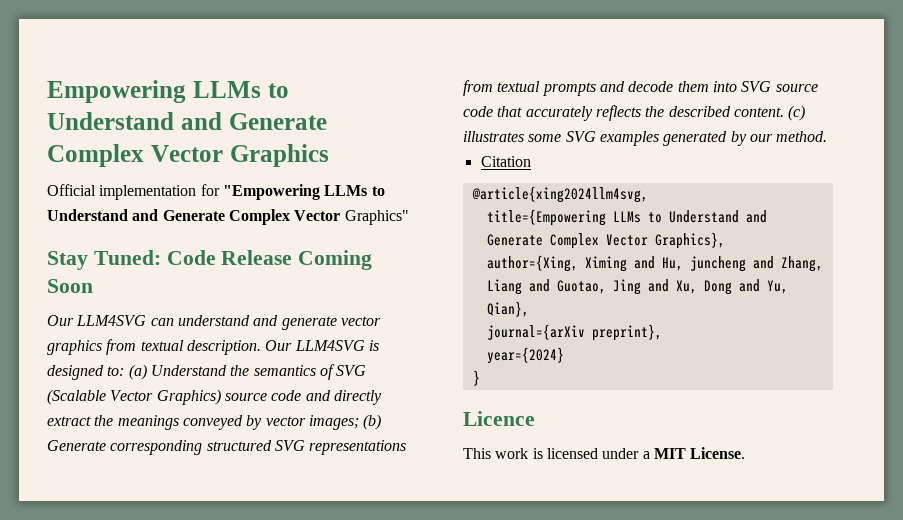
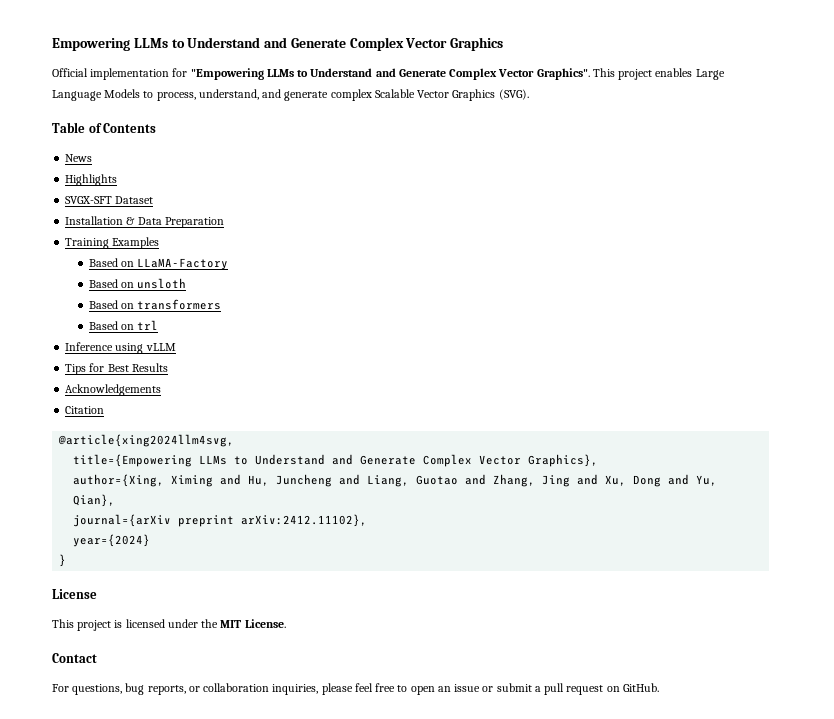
[344,210,409,225] [47,250,373,270] [47,279,93,293] [47,315,381,330] [47,339,379,355] [47,364,367,380] [47,389,382,405] [47,414,382,430] [47,440,407,455] [463,80,818,96] [463,105,806,121] [463,131,828,146] Graphics" // Stay Tuned: Code Release Coming Soon // Our LLM4SVG can understand and generate vector graphics from textual description. Our LLM4SVG is designed to: (a) Understand the semantics of SVG (Scalable Vector Graphics) source code and directly extract the meanings conveyed by vector images; (b) Generate corresponding structured SVG representations from textual prompts and decode them into SVG source code that accurately reflects the described content. (c) illustrates some SVG examples generated by our method. -> [536,68,725,80] [52,89,529,101] [52,122,157,133] [65,154,93,162] [65,174,118,186] [65,196,154,204] [65,216,224,228] [65,237,160,249] [88,258,229,270] [88,278,187,289] [88,299,222,310] [88,320,159,330] [65,342,176,354] [65,363,168,375] [65,384,162,396] Graphics". This project enables Large Language Models to process, understand, and generate complex Scalable Vector Graphics (SVG). // Table of Contents // News // Highlights // SVGX-SFT Dataset // Installation & Data Preparation // Training Examples // Based on LLaMA-Factory // Based on unsloth // Based on transformers // Based on trl // Inference using vLLM // Tips for Best Results // Acknowledgements
[689,256,823,272] [486,279,606,295] juncheng and Zhang, Liang and Guotao, -> [276,474,536,487] Juncheng and Liang, Guotao and Zhang,
[591,324,662,341] preprint}, -> [178,514,368,527] preprint arXiv:2412.11102},
[463,411,535,426] [463,448,529,459] Licence // This work -> [52,589,97,599] [52,619,112,631] License // This project
[642,451,650,459] a -> [201,619,219,628] the
(746, 453) none -> [52,653,97,663] [52,683,659,695] // Contact // For questions, bug reports, or collaboration inquiries, please feel free to open an issue or submit a pull request on GitHub.

